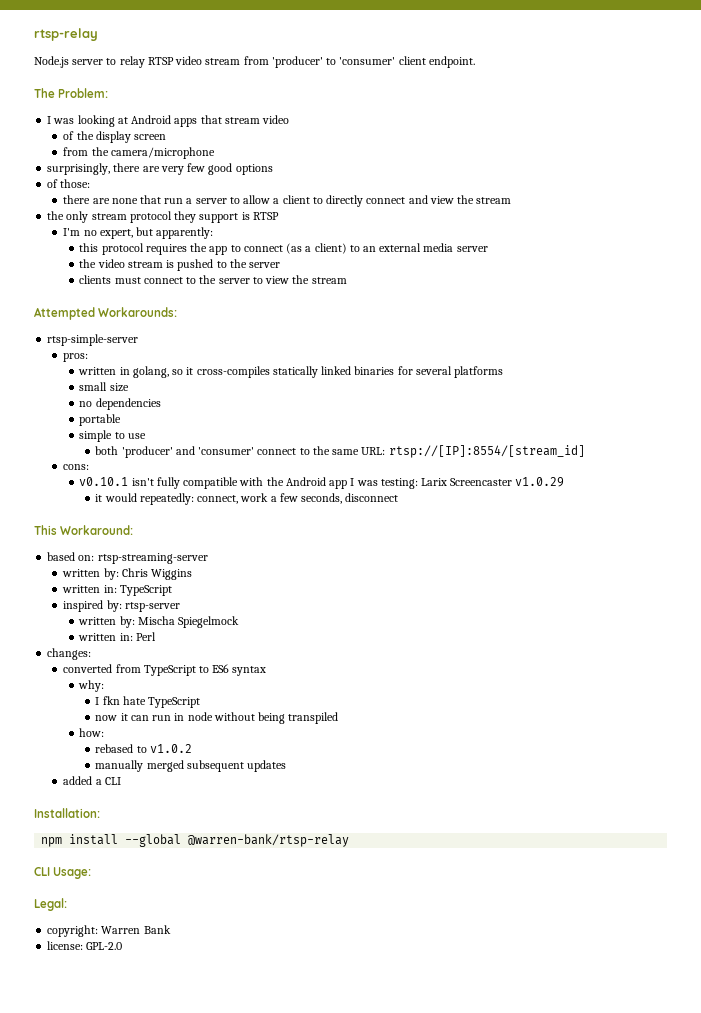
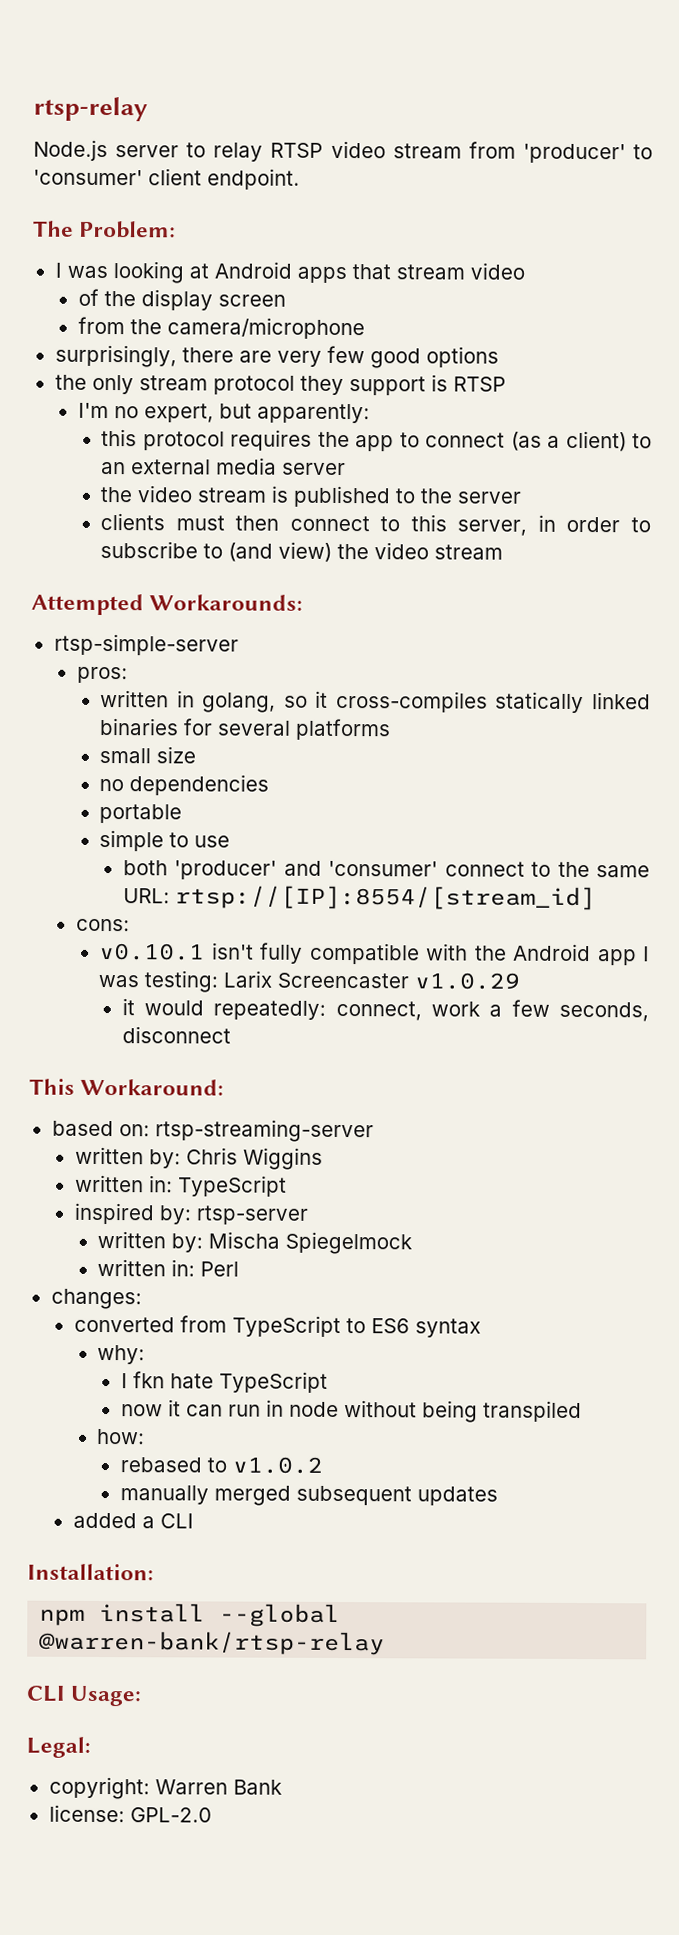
[47,179,91,188] [63,195,512,207] // of those: // there are none that run a server to allow a client to directly connect and view the stream -> (499, 357) none
[177,259,214,271] pushed -> [293,485,392,508] published
[143,275,310,284] connect to the server to view the -> [235,514,651,536] [100,540,430,562] then connect to this server, in order to subscribe to (and view) the video

